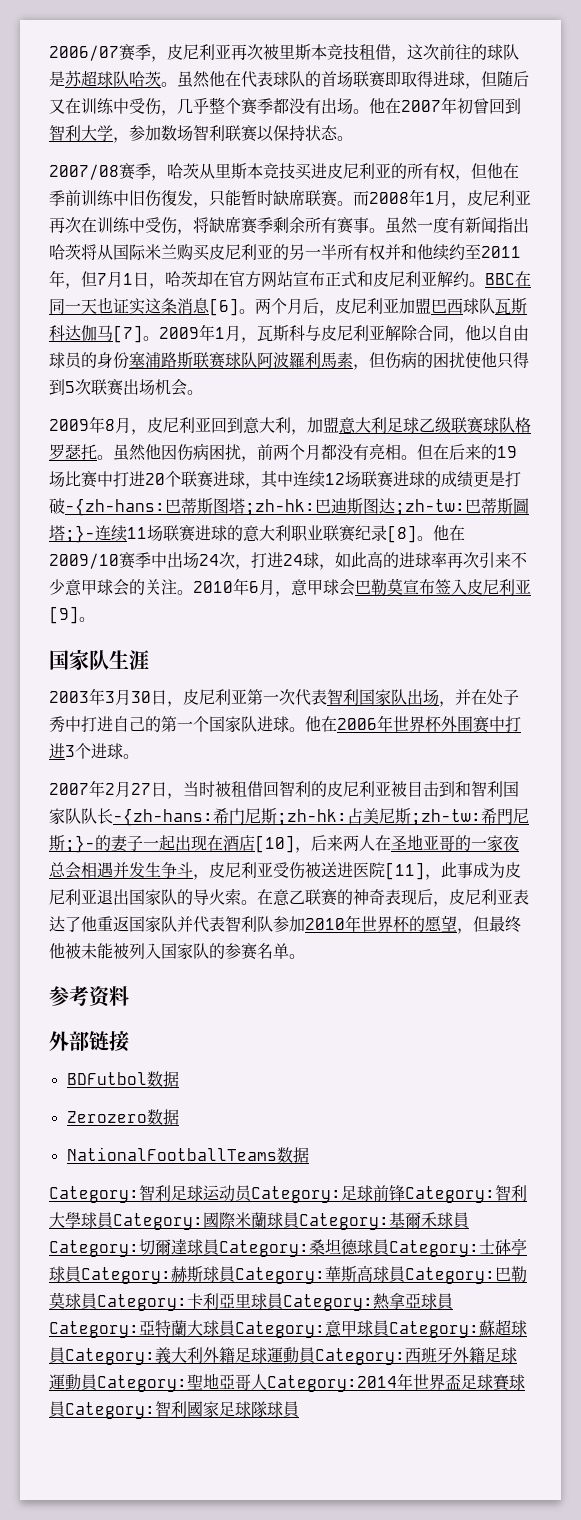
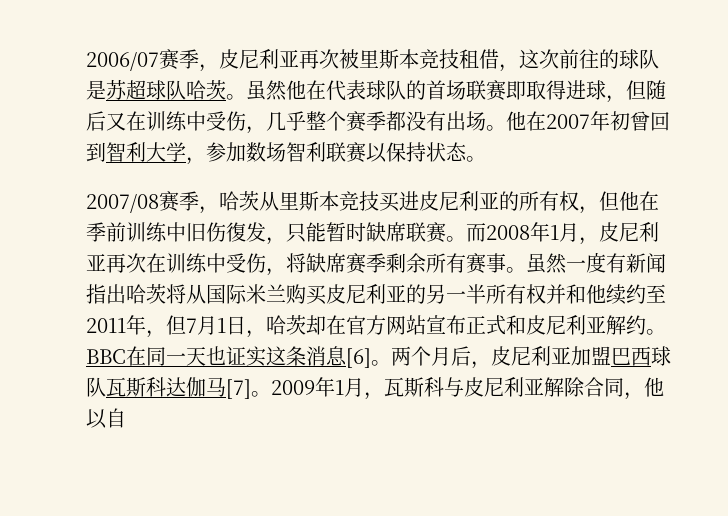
[513,325,529,341] [49,351,529,370] [49,379,203,396] [49,416,531,435] [49,443,517,462] [49,471,521,489] [49,498,529,516] [49,525,465,543] [49,551,527,570] [49,578,531,597] [49,606,95,624] [49,649,149,670] [49,688,519,707] [49,715,521,733] [49,743,139,759] [49,780,519,799] [49,808,529,826] [49,834,519,853] [49,862,521,880] [49,888,529,907] [49,915,521,934] [49,943,305,960] [49,986,129,1008] [49,1031,129,1052] [66,1071,179,1087] [66,1109,179,1125] [66,1147,309,1163] [49,1185,527,1203] [49,1212,469,1230] [49,1238,527,1257] [49,1265,527,1284] [49,1292,453,1311] [49,1319,527,1338] [49,1347,517,1365] [49,1373,525,1392] [49,1401,299,1419] 由球员的身份塞浦路斯联赛球队阿波羅利馬素，但伤病的困扰使他只得到5次联赛出场机会。 // 2009年8月，皮尼利亚回到意大利，加盟意大利足球乙级联赛球队格罗瑟托。虽然他因伤病困扰，前两个月都没有亮相。但在后来的19场比赛中打进20个联赛进球，其中连续12场联赛进球的成绩更是打破-{zh-hans:巴蒂斯图塔;zh-hk:巴迪斯图达;zh-tw:巴蒂斯圖塔;}-连续11场联赛进球的意大利职业联赛纪录[8]。他在2009/10赛季中出场24次，打进24球，如此高的进球率再次引来不少意甲球会的关注。2010年6月，意甲球会巴勒莫宣布签入皮尼利亚[9]。 // 国家队生涯 // 2003年3月30日，皮尼利亚第一次代表智利国家队出场，并在处子秀中打进自己的第一个国家队进球。他在2006年世界杯外围赛中打进3个进球。 // 2007年2月27日，当时被租借回智利的皮尼利亚被目击到和智利国家队队长-{zh-hans:希门尼斯;zh-hk:占美尼斯;zh-tw:希門尼斯;}-的妻子一起出现在酒店[10]，后来两人在圣地亚哥的一家夜总会相遇并发生争斗，皮尼利亚受伤被送进医院[11]，此事成为皮尼利亚退出国家队的导火索。在意乙联赛的神奇表现后，皮尼利亚表达了他重返国家队并代表智利队参加2010年世界杯的愿望，但最终他被未能被列入国家队的参赛名单。 // 参考资料 // 外部链接 // BDFutbol数据 // Zerozero数据 // NationalFootballTeams数据 // Category:智利足球运动员Category:足球前锋Category:智利大學球員Category:國際米蘭球員Category:基爾禾球員Category:切爾達球員Category:桑坦德球員Category:士砵亭球員Category:赫斯球員Category:華斯高球員Category:巴勒莫球員Category:卡利亞里球員Category:熱拿亞球員Category:亞特蘭大球員Category:意甲球員Category:蘇超球員Category:義大利外籍足球運動員Category:西班牙外籍足球運動員Category:聖地亞哥人Category:2014年世界盃足球賽球員Category:智利國家足球隊球員 -> (126, 418) none

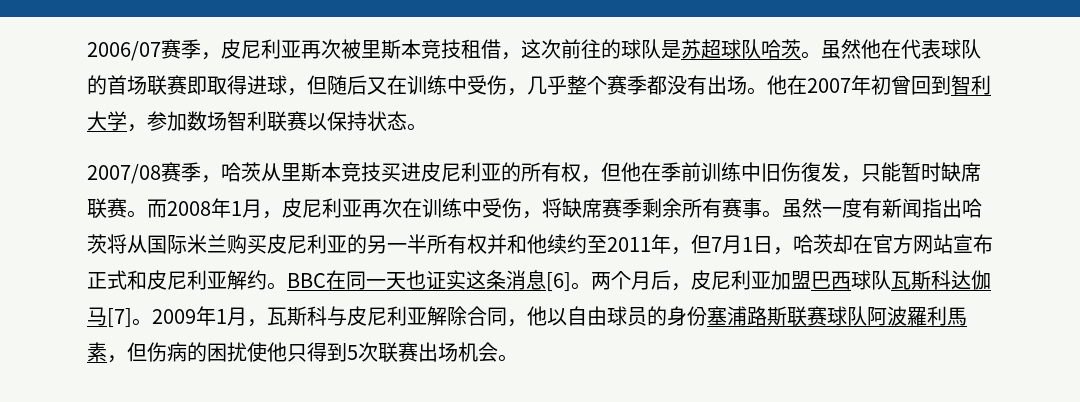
(126, 418) none -> [587,306,967,327] [87,342,518,363] 由球员的身份塞浦路斯联赛球队阿波羅利馬素，但伤病的困扰使他只得到5次联赛出场机会。

